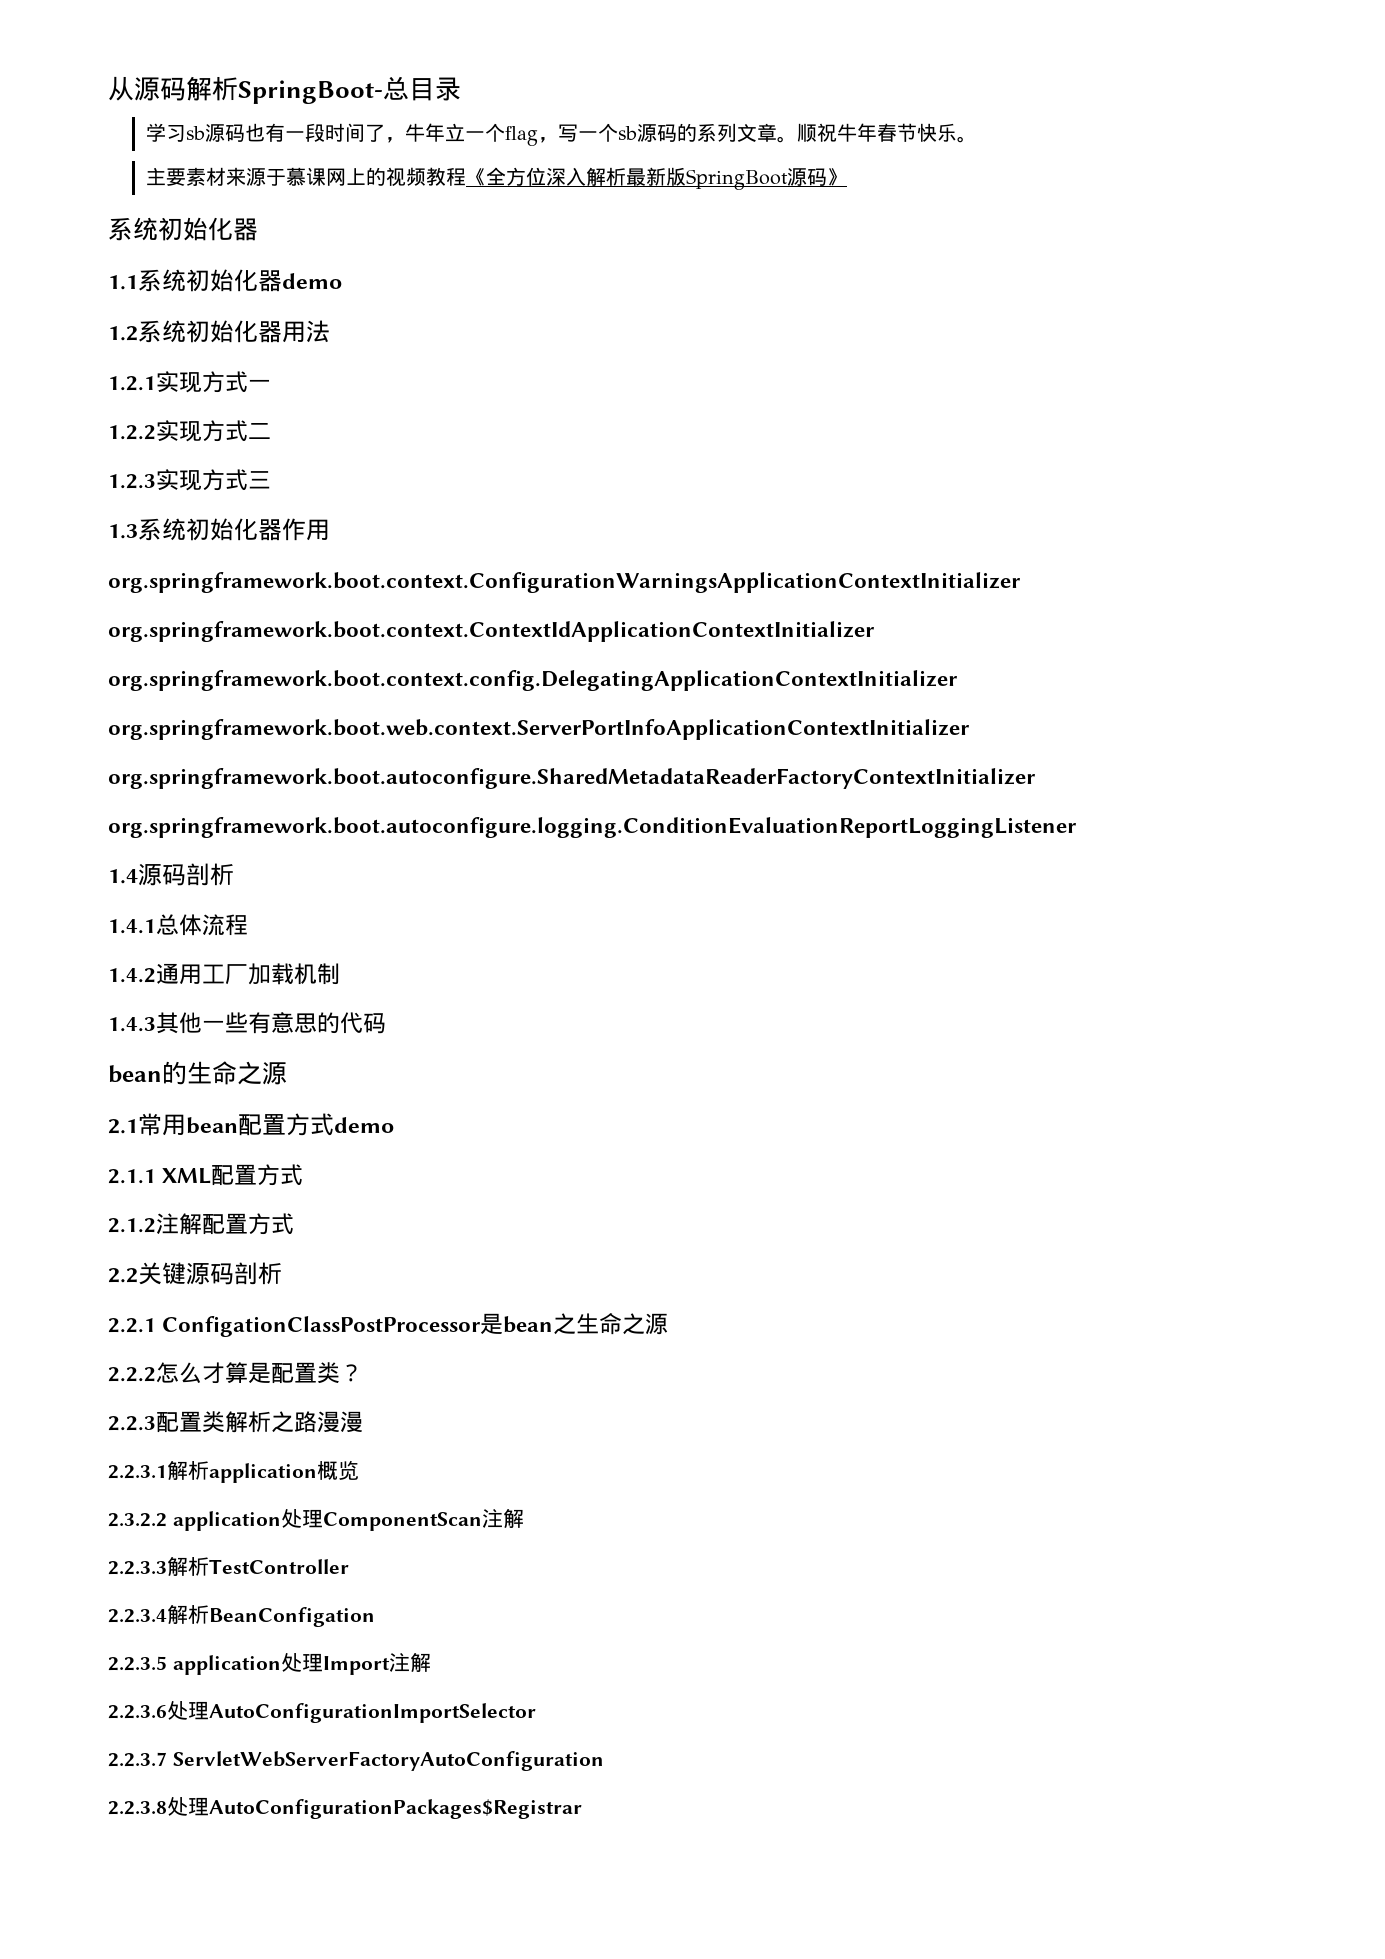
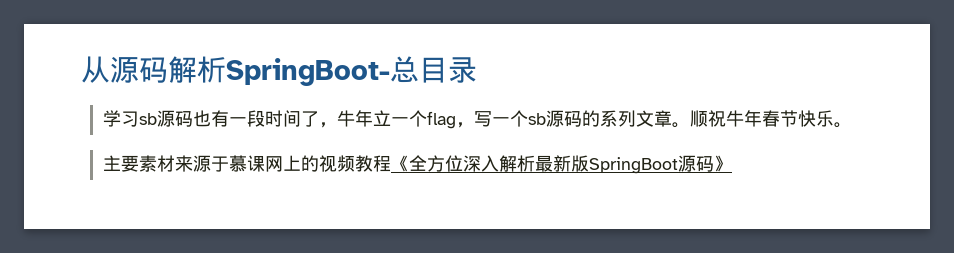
[108,217,258,241] [108,269,342,292] [108,320,330,343] [108,371,271,393] [108,420,271,442] [108,469,271,491] [108,518,330,541] [108,572,1021,593] [108,621,875,642] [108,670,958,691] [108,719,970,740] [108,768,1036,789] [108,817,1077,838] [108,863,234,886] [108,914,248,936] [108,963,340,985] [108,1012,386,1034] [108,1061,287,1085] [108,1113,394,1136] [108,1164,304,1186] [108,1213,294,1235] [108,1262,282,1285] [108,1313,669,1337] [108,1362,363,1384] [108,1411,363,1433] [108,1460,359,1483] [108,1508,524,1531] [108,1556,349,1576] [108,1604,375,1627] [108,1652,431,1675] [108,1700,536,1723] [108,1751,604,1771] [108,1796,582,1819] // 系统初始化器 // 1.1系统初始化器demo // 1.2系统初始化器用法 // 1.2.1实现方式一 // 1.2.2实现方式二 // 1.2.3实现方式三 // 1.3系统初始化器作用 // org.springframework.boot.context.ConfigurationWarningsApplicationContextInitializer // org.springframework.boot.context.ContextIdApplicationContextInitializer // org.springframework.boot.context.config.DelegatingApplicationContextInitializer // org.springframework.boot.web.context.ServerPortInfoApplicationContextInitializer // org.springframework.boot.autoconfigure.SharedMetadataReaderFactoryContextInitializer // org.springframework.boot.autoconfigure.logging.ConditionEvaluationReportLoggingListener // 1.4源码剖析 // 1.4.1总体流程 // 1.4.2通用工厂加载机制 // 1.4.3其他一些有意思的代码 // bean的生命之源 // 2.1常用bean配置方式demo // 2.1.1 XML配置方式 // 2.1.2注解配置方式 // 2.2关键源码剖析 // 2.2.1 ConfigationClassPostProcessor是bean之生命之源 // 2.2.2怎么才算是配置类？ // 2.2.3配置类解析之路漫漫 // 2.2.3.1解析application概览 // 2.3.2.2 application处理ComponentScan注解 // 2.2.3.3解析TestController // 2.2.3.4解析BeanConfigation // 2.2.3.5 application处理Import注解 // 2.2.3.6处理AutoConfigurationImportSelector // 2.2.3.7 ServletWebServerFactoryAutoConfiguration // 2.2.3.8处理AutoConfigurationPackages$Registrar -> (732, 163) none

